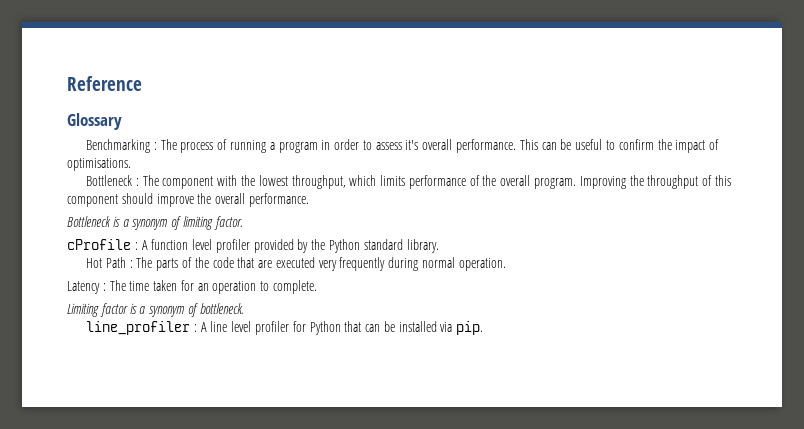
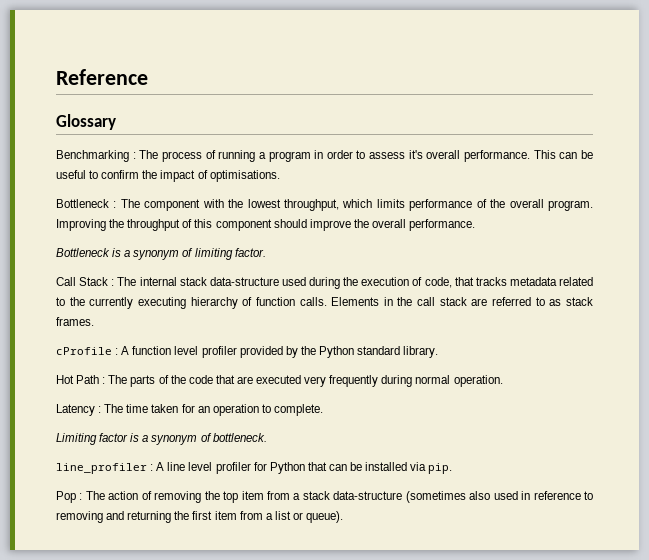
(243, 223) none -> [56,277,593,289] [56,297,593,309] [56,317,94,326] // Call Stack : The internal stack data-structure used during the execution of code, that tracks metadata related to the currently executing hierarchy of function calls. Elements in the call stack are referred to as stack frames.
(484, 328) none -> [56,491,594,503] [56,511,344,523] // Pop : The action of removing the top item from a stack data-structure (sometimes also used in reference to removing and returning the first item from a list or queue).

